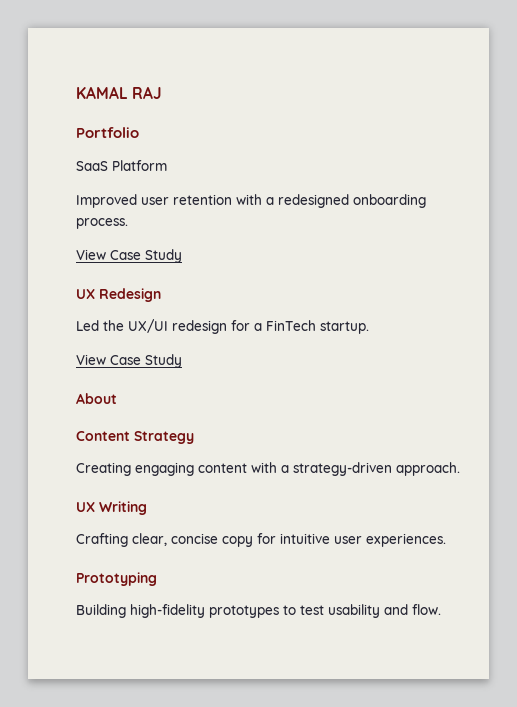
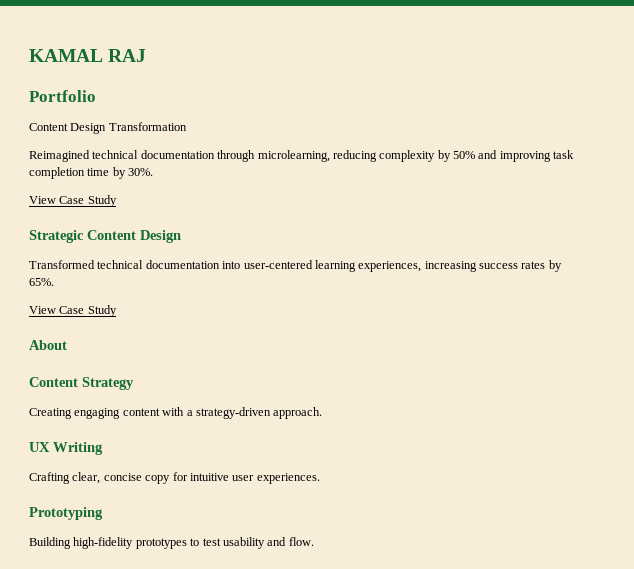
[76,160,167,171] [76,194,426,208] [76,218,128,229] [76,249,182,263] [76,288,161,302] [76,319,369,334] SaaS Platform // Improved user retention with a redesigned onboarding process. // View Case Study // UX Redesign // Led the UX/UI redesign for a FinTech startup. -> [29,122,187,134] [29,150,575,162] [29,167,154,179] [29,195,117,207] [29,230,181,243] [29,260,562,272] [29,278,54,286] Content Design Transformation // Reimagined technical documentation through microlearning, reducing complexity by 50% and improving task completion time by 30%. // View Case Study // Strategic Content Design // Transformed technical documentation into user-centered learning experiences, increasing success rates by 65%.

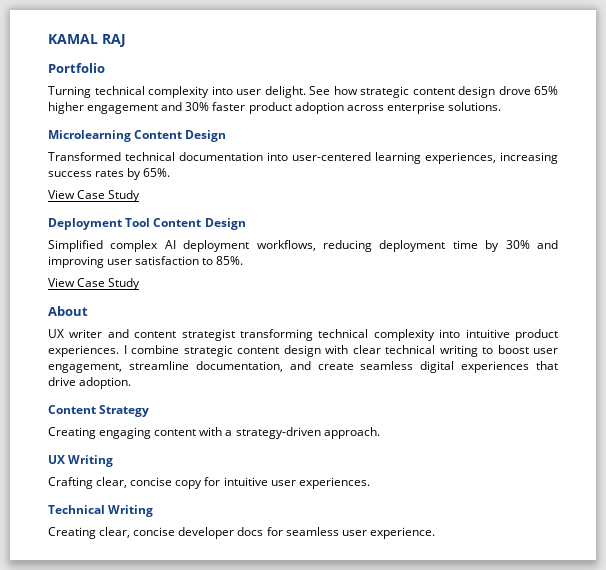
[29,122,187,134] [29,150,575,162] [29,167,154,179] [29,195,117,207] [29,230,84,243] Content Design Transformation // Reimagined technical documentation through microlearning, reducing complexity by 50% and improving task completion time by 30%. // View Case Study // Strategic -> [48,86,558,98] [48,102,501,114] [48,130,131,142] Turning technical complexity into user delight. See how strategic content design drove 65% higher engagement and 30% faster product adoption across enterprise solutions. // Microlearning
[29,340,67,350] About -> [48,218,246,230] [48,240,558,252] [48,256,244,268] [48,278,141,290] [48,306,88,316] [48,329,558,341] [48,345,558,357] [48,361,558,373] [48,377,132,389] Deployment Tool Content Design // Simplified complex AI deployment workflows, reducing deployment time by 30% and improving user satisfaction to 85%. // View Case Study // About // UX writer and content strategist transforming technical complexity into intuitive product experiences. I combine strategic content design with clear technical writing to boost user engagement, streamline documentation, and create seamless digital experiences that drive adoption.
[29,507,103,520] [29,537,314,549] Prototyping // Building high-fidelity prototypes to test usability and flow. -> [48,505,154,517] [48,527,435,539] Technical Writing // Creating clear, concise developer docs for seamless user experience.

